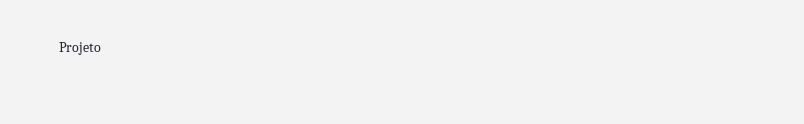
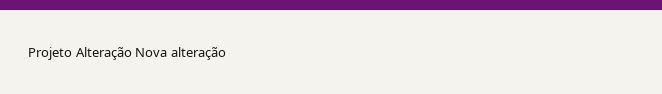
(101, 48) none -> [75,47,226,60] Alteração Nova alteração

